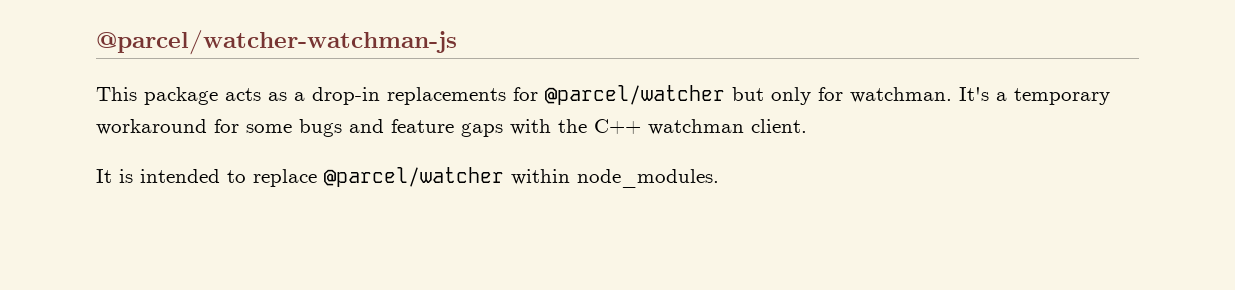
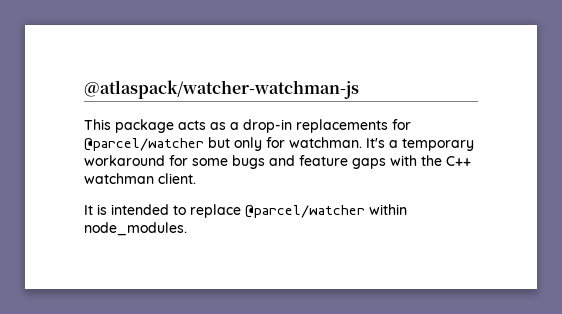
[96,30,457,55] @parcel/watcher-watchman-js -> [84,80,359,99] @atlaspack/watcher-watchman-js

